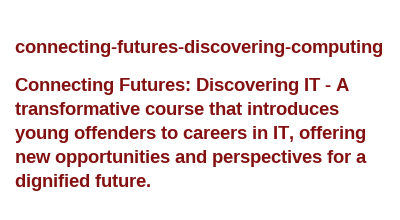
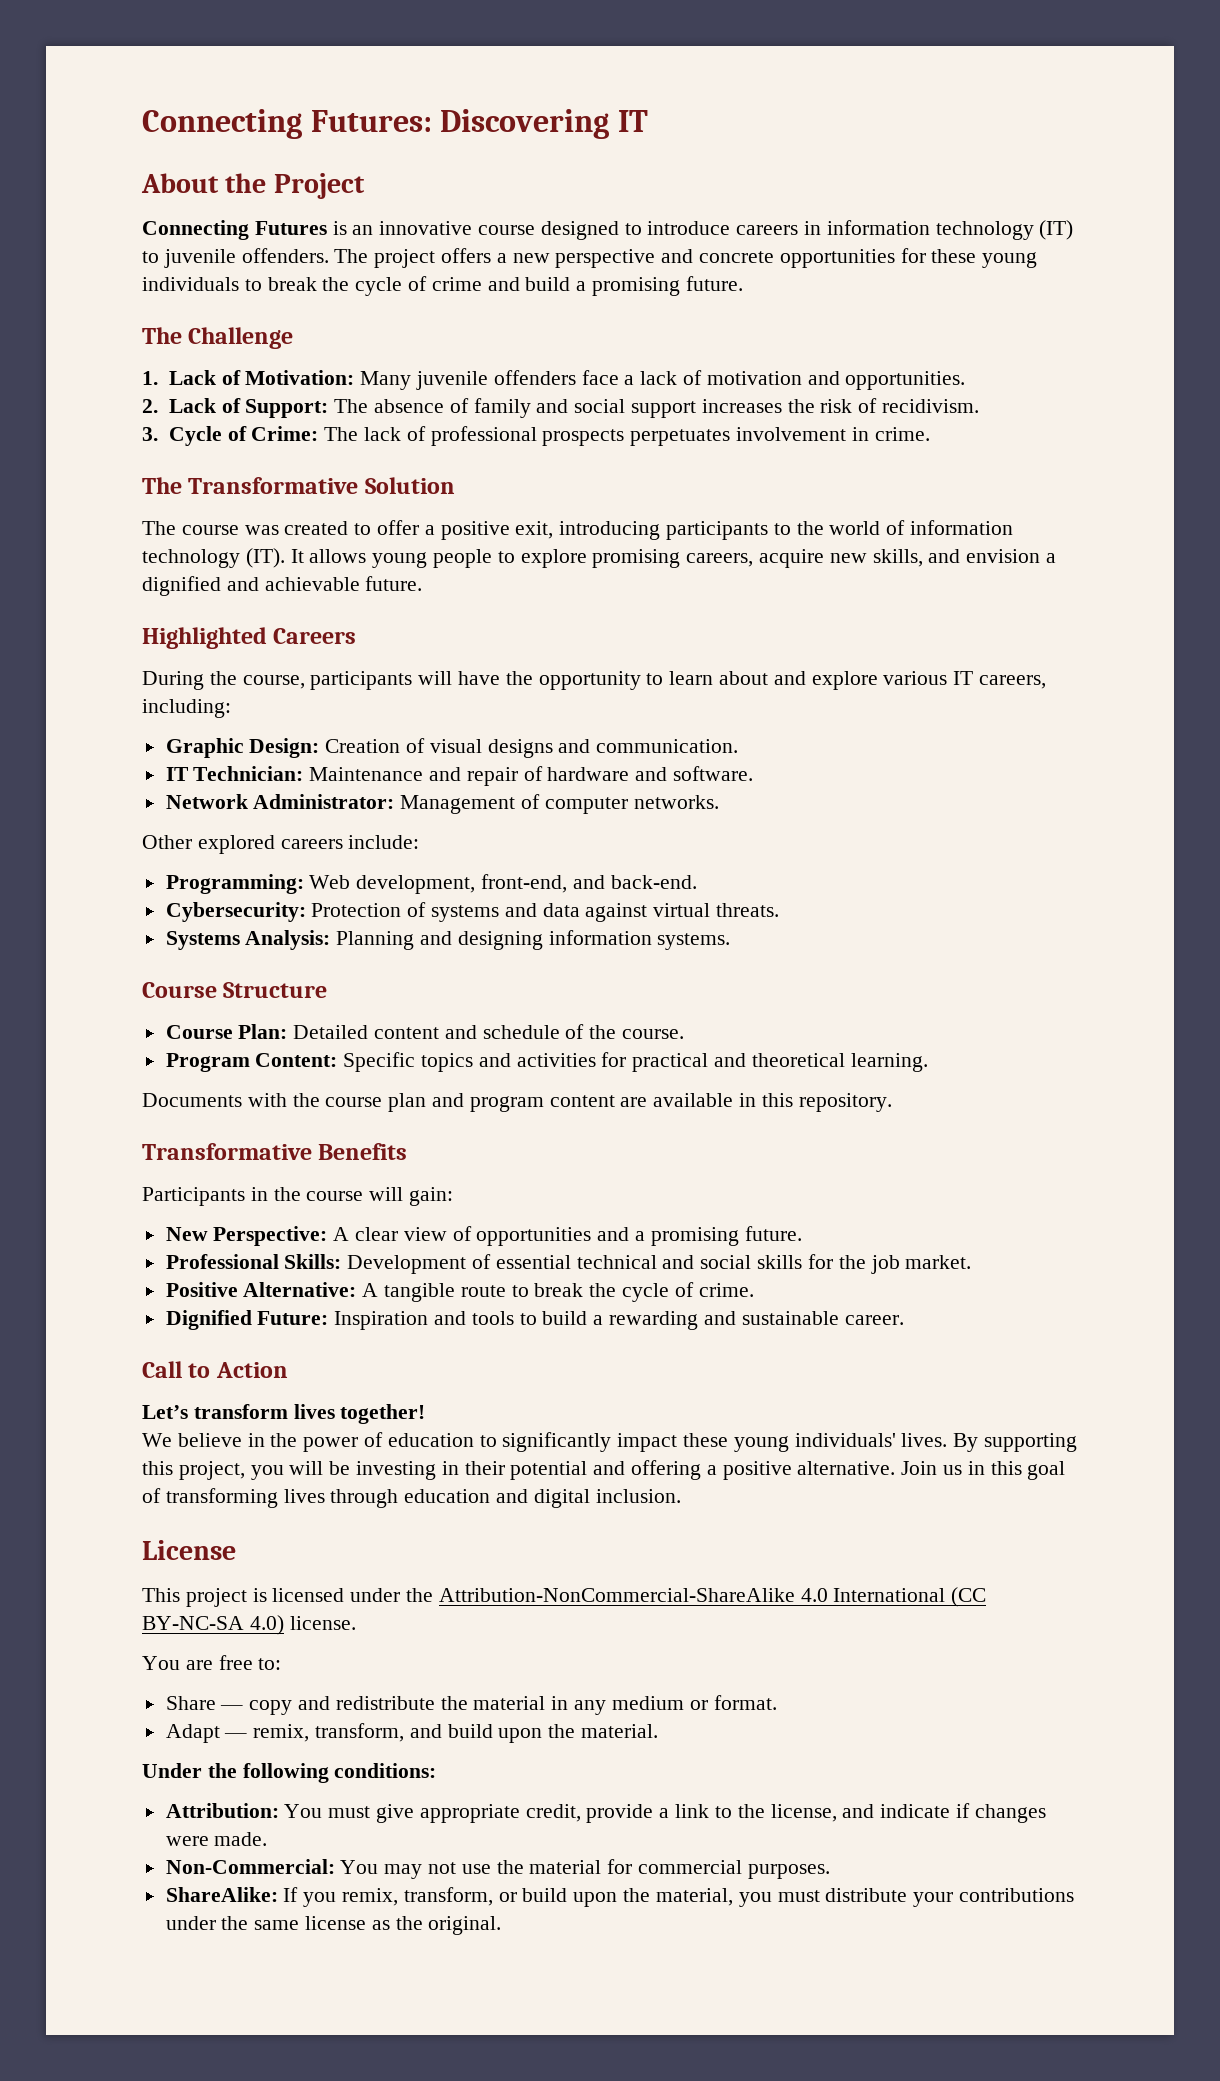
[15,40,383,57] connecting-futures-discovering-computing // -> (142, 124) none
[325,78,349,91] [15,102,339,115] [15,126,366,143] [15,150,367,167] [15,174,151,191] - A transformative course that introduces young offenders to careers in IT, offering new opportunities and perspectives for a dignified future. -> [141,173,365,199] [142,220,1074,240] [142,248,1038,268] [142,276,743,296] [142,327,294,349] [142,370,966,390] [142,398,980,418] [142,426,930,446] [142,477,455,494] [142,520,1014,540] [142,548,1057,568] [142,576,423,596] [142,627,357,649] [142,671,1047,690] [142,699,231,718] [165,738,739,758] [165,766,754,786] [165,794,719,814] [142,835,420,854] [165,874,697,894] [165,902,780,922] [165,930,731,950] [142,982,328,998] [165,1024,685,1039] [165,1052,928,1072] [142,1093,892,1112] [142,1143,408,1160] [142,1187,454,1206] [165,1226,802,1246] [165,1254,972,1274] [165,1282,754,1302] [165,1310,904,1330] [142,1361,288,1378] [142,1404,426,1424] [142,1432,1078,1452] [142,1460,1066,1480] [142,1488,681,1508] [142,1540,236,1560] [142,1587,987,1607] [142,1615,356,1635] [142,1655,282,1670] [165,1695,777,1715] [165,1723,659,1743] [142,1763,437,1783] [165,1803,1046,1823] [165,1832,268,1846] [165,1859,830,1879] [165,1887,1074,1907] [165,1916,502,1935] // About the Project // Connecting Futures is an innovative course designed to introduce careers in information technology (IT) to juvenile offenders. The project offers a new perspective and concrete opportunities for these young individuals to break the cycle of crime and build a promising future. // The Challenge // 1. Lack of Motivation: Many juvenile offenders face a lack of motivation and opportunities. // 2. Lack of Support: The absence of family and social support increases the risk of recidivism. // 3. Cycle of Crime: The lack of professional prospects perpetuates involvement in crime. // The Transformative Solution // The course was created to offer a positive exit, introducing participants to the world of information technology (IT). It allows young people to explore promising careers, acquire new skills, and envision a dignified and achievable future. // Highlighted Careers // During the course, participants will have the opportunity to learn about and explore various IT careers, including: // Graphic Design: Creation of visual designs and communication. // IT Technician: Maintenance and repair of hardware and software. // Network Administrator: Management of computer networks. // Other explored careers include: // Programming: Web development, front-end, and back-end. // Cybersecurity: Protection of systems and data against virtual threats. // Systems Analysis: Planning and designing information systems. // Course Structure // Course Plan: Detailed content and schedule of the course. // Program Content: Specific topics and activities for practical and theoretical learning. // Documents with the course plan and program content are available in this repository. // Transformative Benefits // Participants in the course will gain: // New Perspective: A clear view of opportunities and a promising future. // Professional Skills: Development of essential technical and social skills for the job market. // Positive Alternative: A tangible route to break the cycle of crime. // Dignified Future: Inspiration and tools to build a rewarding and sustainable career. // Call to Action // Let’s transform lives together! // We believe in the power of education to significantly impact these young individuals' lives. By supporting this project, you will be investing in their potential and offering a positive alternative. Join us in this goal of transforming lives through education and digital inclusion. // License // This project is licensed under the Attribution-NonCommercial-ShareAlike 4.0 International (CC BY-NC-SA 4.0) license. // You are free to: // Share — copy and redistribute the material in any medium or format. // Adapt — remix, transform, and build upon the material. // Under the following conditions: // Attribution: You must give appropriate credit, provide a link to the license, and indicate if changes were made. // Non-Commercial: You may not use the material for commercial purposes. // ShareAlike: If you remix, transform, or build upon the material, you must distribute your contributions under the same license as the original.

